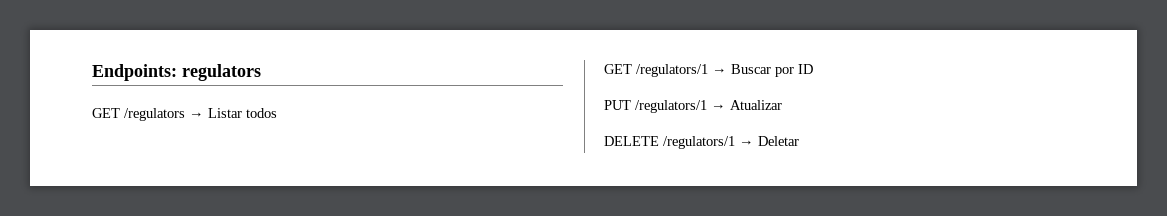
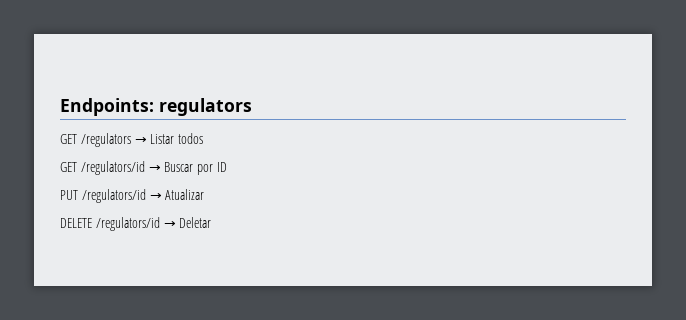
[636,64,708,77] /regulators/1 -> [80,161,145,175] /regulators/id
[635,100,707,113] /regulators/1 -> [81,189,146,203] /regulators/id
[663,136,735,149] /regulators/1 -> [95,217,160,231] /regulators/id

